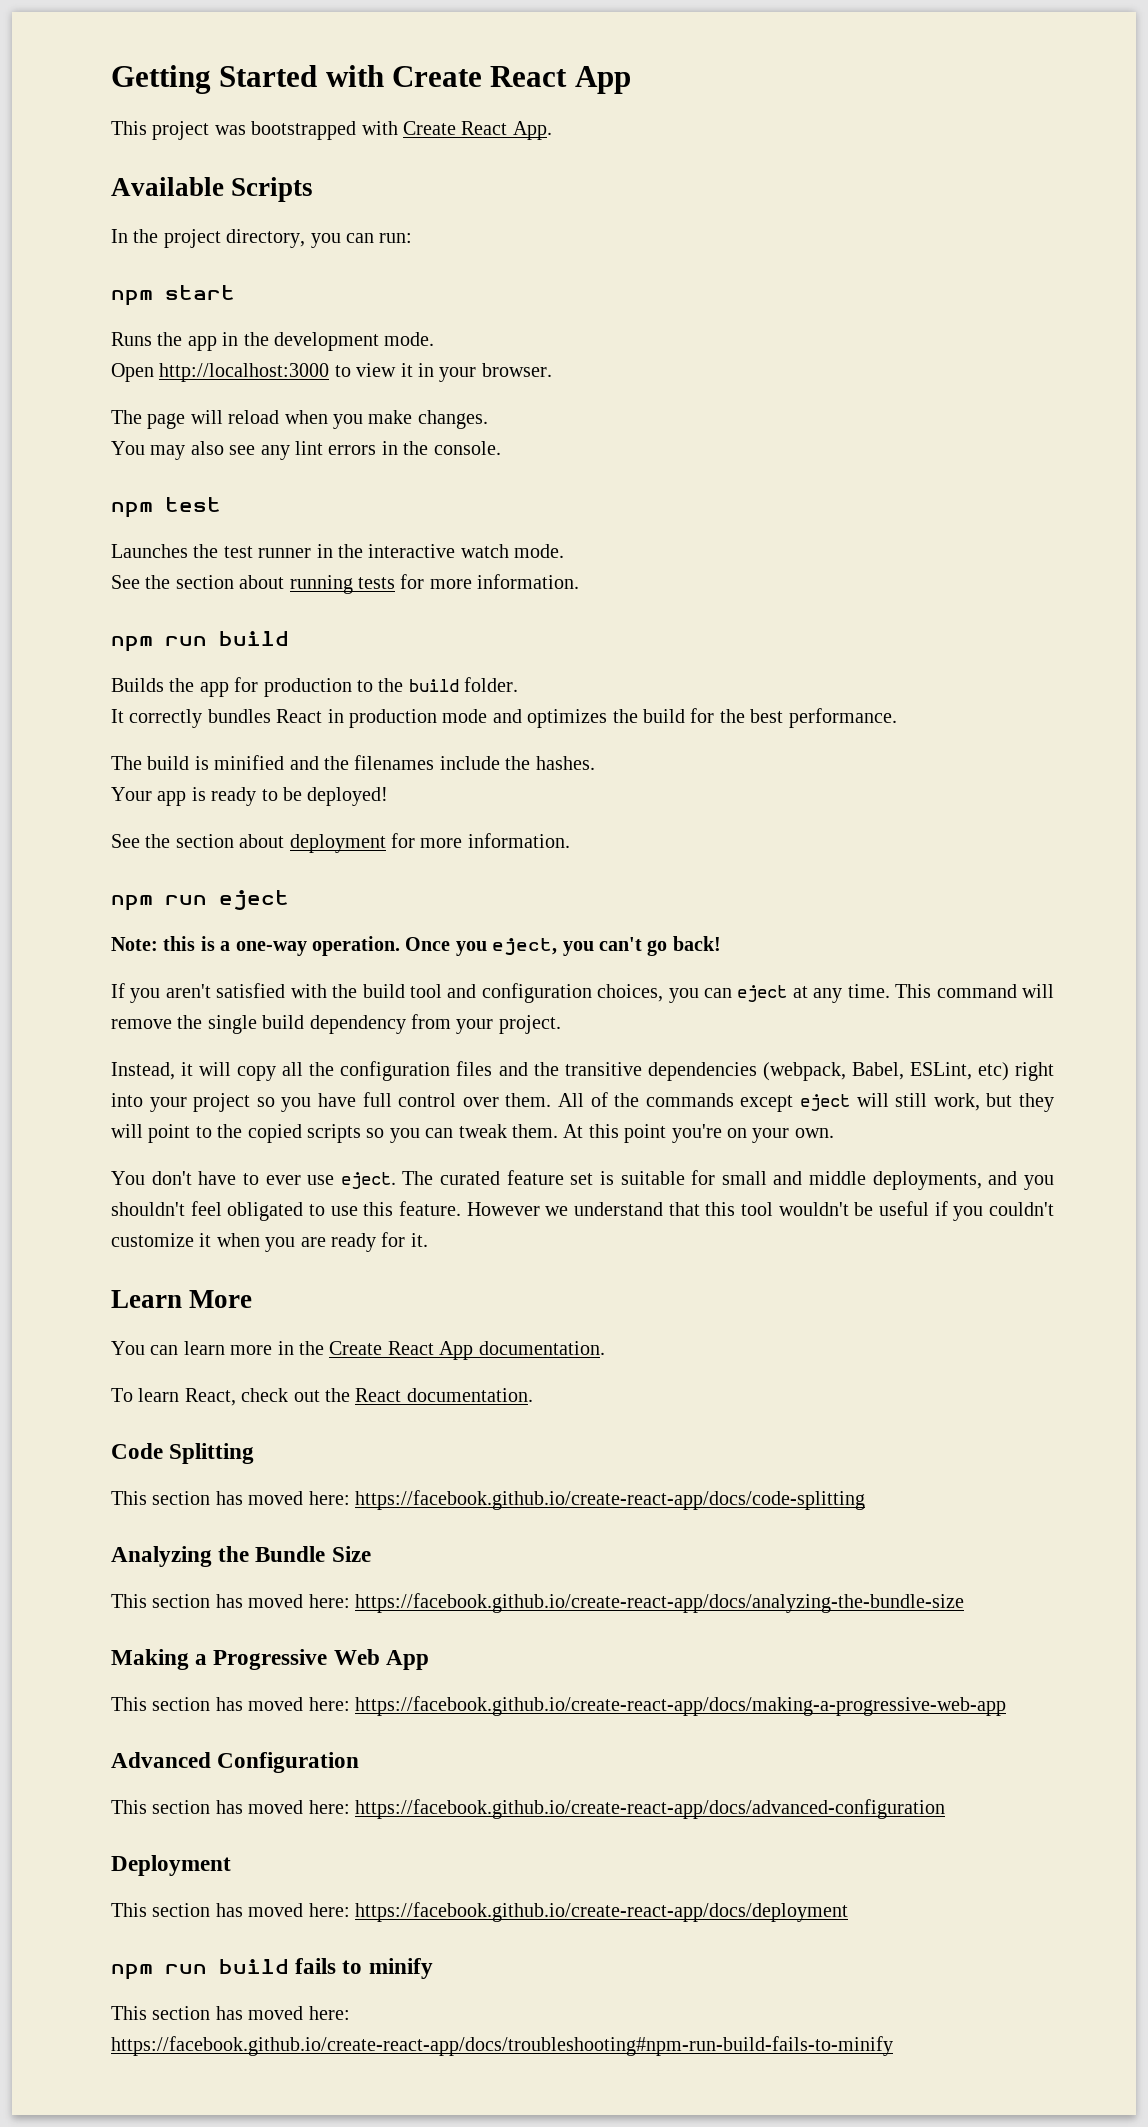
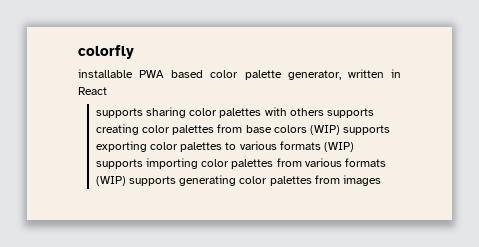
[111,65,631,94] [111,121,552,140] [111,177,314,202] [111,229,413,248] [111,285,235,306] [111,332,435,351] [111,363,552,382] [111,410,488,429] [111,441,501,460] [111,497,221,518] [111,544,565,558] [111,574,580,594] [111,631,289,652] [111,677,519,697] [111,708,897,728] [111,755,595,770] [111,787,389,806] [111,833,570,853] [111,890,289,911] [111,936,721,956] [111,983,1055,1003] [111,1014,561,1034] [111,1061,1054,1081] [111,1092,1055,1112] [111,1124,834,1143] [111,1170,1055,1190] [111,1201,1054,1221] [111,1232,428,1252] [111,1290,253,1308] [111,1341,605,1360] [111,1388,533,1406] [111,1443,255,1464] [111,1490,865,1510] [111,1546,371,1567] [111,1593,964,1613] [111,1649,429,1670] [111,1696,1006,1716] [111,1752,360,1773] [111,1799,945,1819] [111,1855,231,1876] [111,1902,848,1922] [111,1958,433,1980] [111,2006,350,2020] [111,2036,893,2056] Getting Started with Create React App // This project was bootstrapped with Create React App. // Available Scripts // In the project directory, you can run: // npm start // Runs the app in the development mode. // Open http://localhost:3000 to view it in your browser. // The page will reload when you make changes. // You may also see any lint errors in the console. // npm test // Launches the test runner in the interactive watch mode. // See the section about running tests for more information. // npm run build // Builds the app for production to the build folder. // It correctly bundles React in production mode and optimizes the build for the best performance. // The build is minified and the filenames include the hashes. // Your app is ready to be deployed! // See the section about deployment for more information. // npm run eject // Note: this is a one-way operation. Once you eject, you can't go back! // If you aren't satisfied with the build tool and configuration choices, you can eject at any time. This command will remove the single build dependency from your project. // Instead, it will copy all the configuration files and the transitive dependencies (webpack, Babel, ESLint, etc) right into your project so you have full control over them. All of the commands except eject will still work, but they will point to the copied scripts so you can tweak them. At this point you're on your own. // You don't have to ever use eject. The curated feature set is suitable for small and middle deployments, and you shouldn't feel obligated to use this feature. However we understand that this tool wouldn't be useful if you couldn't customize it when you are ready for it. // Learn More // You can learn more in the Create React App documentation. // To learn React, check out the React documentation. // Code Splitting // This section has moved here: https://facebook.github.io/create-react-app/docs/code-splitting // Analyzing the Bundle Size // This section has moved here: https://facebook.github.io/create-react-app/docs/analyzing-the-bundle-size // Making a Progressive Web App // This section has moved here: https://facebook.github.io/create-react-app/docs/making-a-progressive-web-app // Advanced Configuration // This section has moved here: https://facebook.github.io/create-react-app/docs/advanced-configuration // Deployment // This section has moved here: https://facebook.github.io/create-react-app/docs/deployment // npm run build fails to minify // This section has moved here: https://facebook.github.io/create-react-app/docs/troubleshooting#npm-run-build-fails-to-minify -> [78,45,134,59] [78,69,401,80] [78,87,107,95] [95,107,374,118] [95,124,391,135] [95,141,354,152] [95,158,386,169] [95,175,381,186] colorfly // installable PWA based color palette generator, written in React // supports sharing color palettes with others supports creating color palettes from base colors (WIP) supports exporting color palettes to various formats (WIP) supports importing color palettes from various formats (WIP) supports generating color palettes from images

